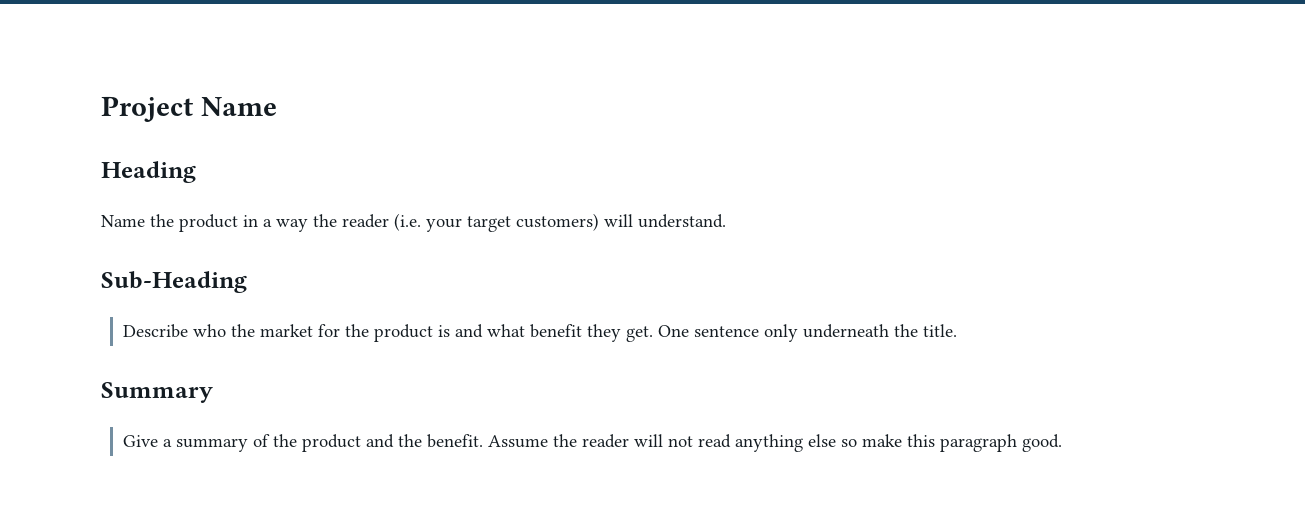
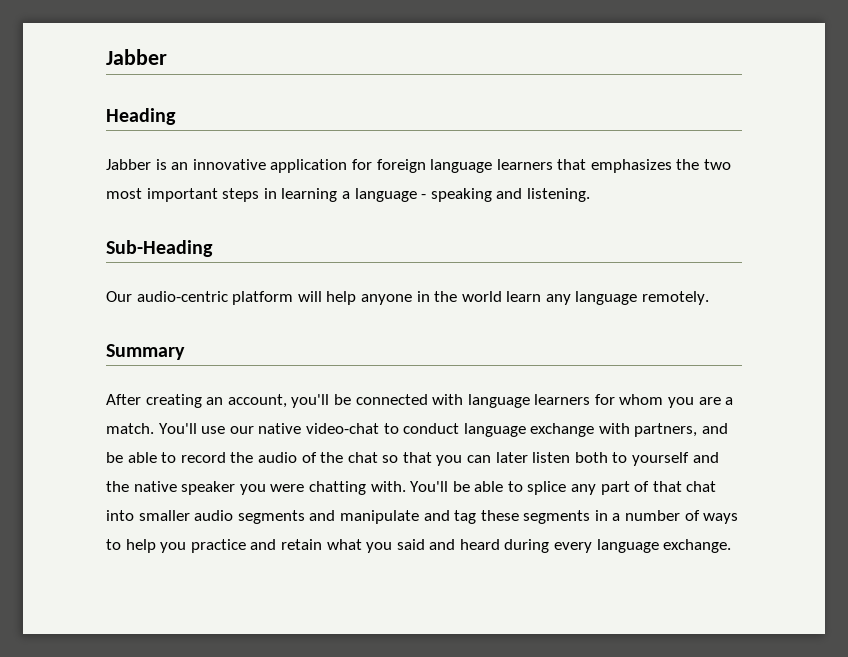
[101,96,277,122] Project Name -> [106,49,167,65] Jabber
[101,213,726,232] [101,271,247,293] [123,324,958,342] [101,382,213,403] [123,434,1063,452] Name the product in a way the reader (i.e. your target customers) will understand. // Sub-Heading // Describe who the market for the product is and what benefit they get. One sentence only underneath the title. // Summary // Give a summary of the product and the benefit. Assume the reader will not read anything else so make this paragraph good. -> [106,159,732,173] [106,188,590,202] [106,240,213,257] [106,291,710,305] [106,344,185,360] [106,394,734,408] [106,423,729,437] [106,452,719,466] [106,481,717,495] [106,510,739,524] [106,539,732,553] Jabber is an innovative application for foreign language learners that emphasizes the two most important steps in learning a language - speaking and listening. // Sub-Heading // Our audio-centric platform will help anyone in the world learn any language remotely. // Summary // After creating an account, you'll be connected with language learners for whom you are a match. You'll use our native video-chat to conduct language exchange with partners, and be able to record the audio of the chat so that you can later listen both to yourself and the native speaker you were chatting with. You'll be able to splice any part of that chat into smaller audio segments and manipulate and tag these segments in a number of ways to help you practice and retain what you said and heard during every language exchange.

